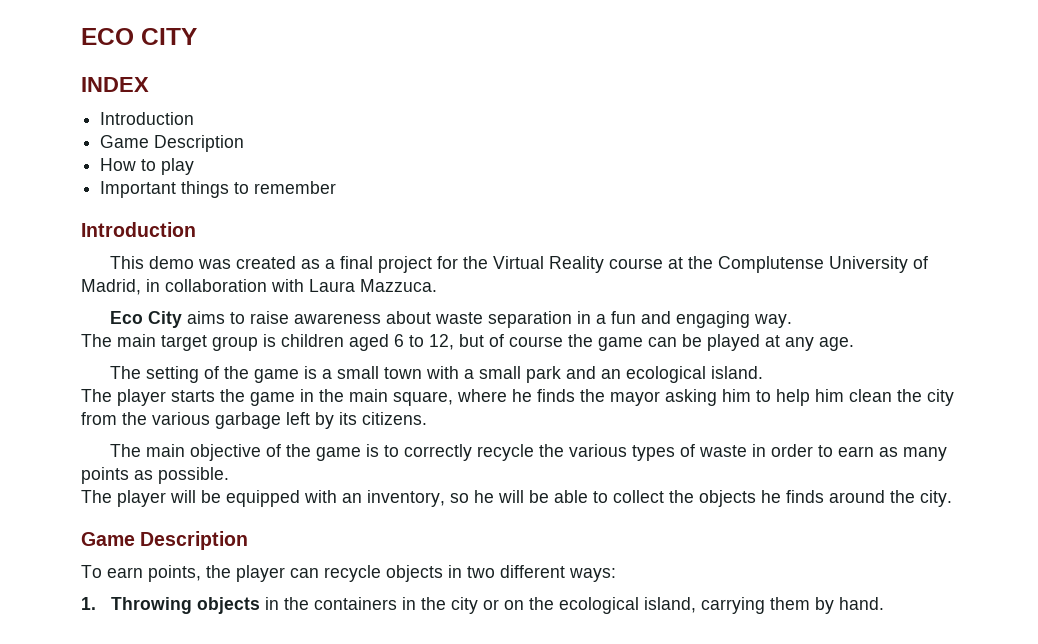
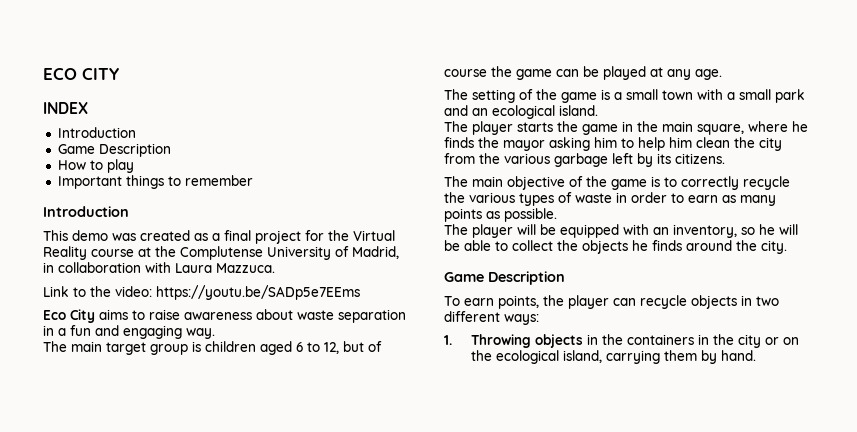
(437, 285) none -> [43,285,360,300] // Link to the video: https://youtu.be/SADp5e7EEms

